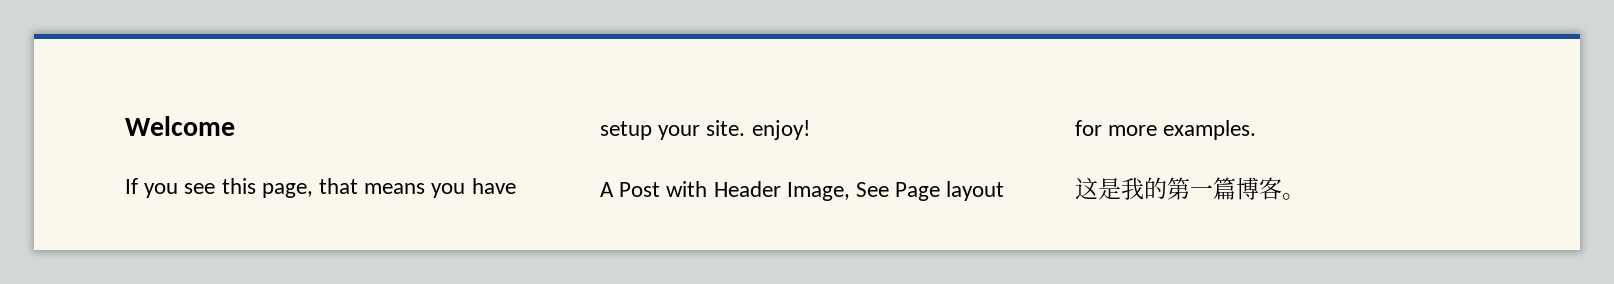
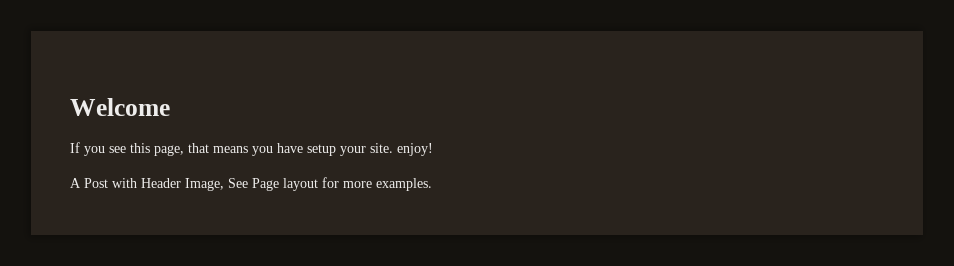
[1075,177,1305,200] // 这是我的第一篇博客。 -> (432, 184) none

